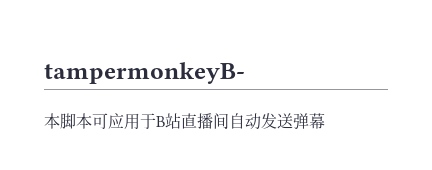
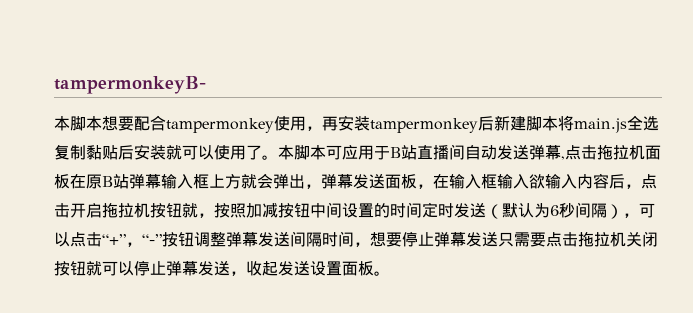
(92, 121) none -> [102,115,659,133] [54,144,326,160] 想要配合tampermonkey使用，再安装tampermonkey后新建脚本将main.js全选复制黏贴后安装就可以使用了。本脚本
(325, 121) none -> [561,145,661,160] [54,173,657,189] [54,202,655,219] [54,231,658,247] [54,260,390,276] ,点击拖拉机面板在原B站弹幕输入框上方就会弹出，弹幕发送面板，在输入框输入欲输入内容后，点击开启拖拉机按钮就，按照加减按钮中间设置的时间定时发送（默认为6秒间隔），可以点击“+”，“-”按钮调整弹幕发送间隔时间，想要停止弹幕发送只需要点击拖拉机关闭按钮就可以停止弹幕发送，收起发送设置面板。

